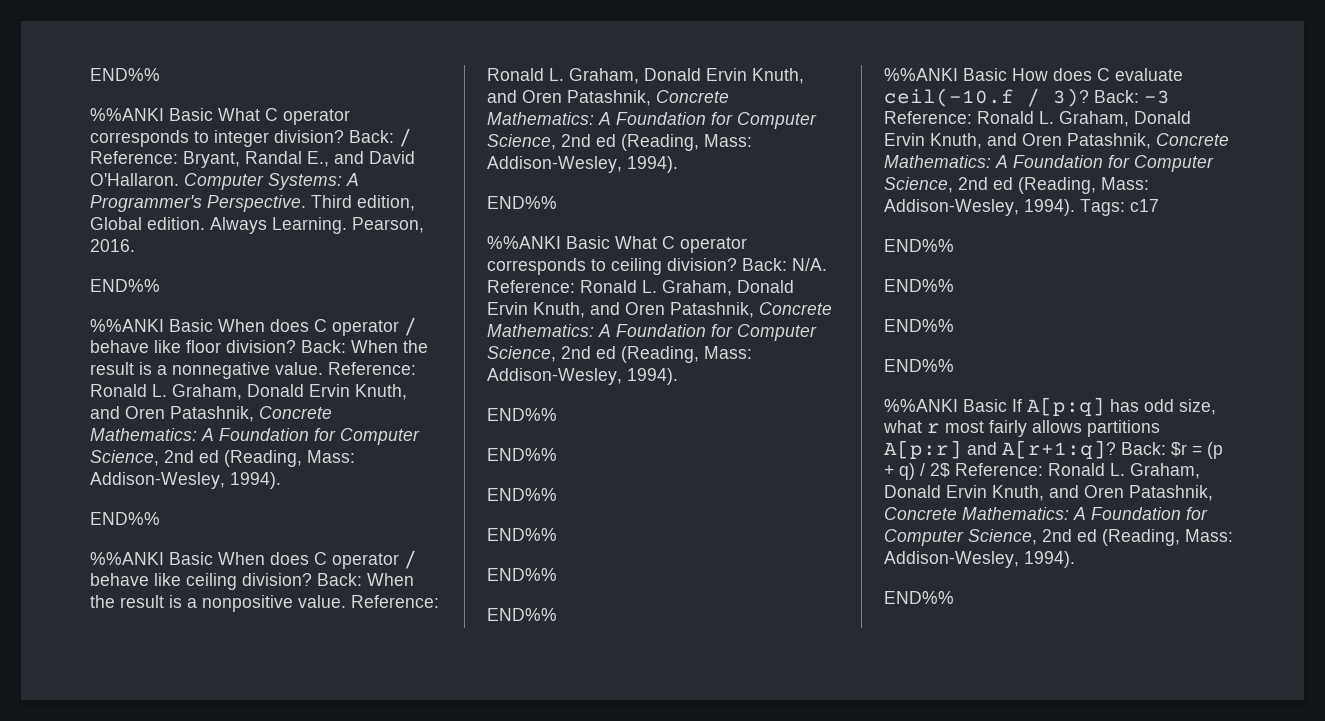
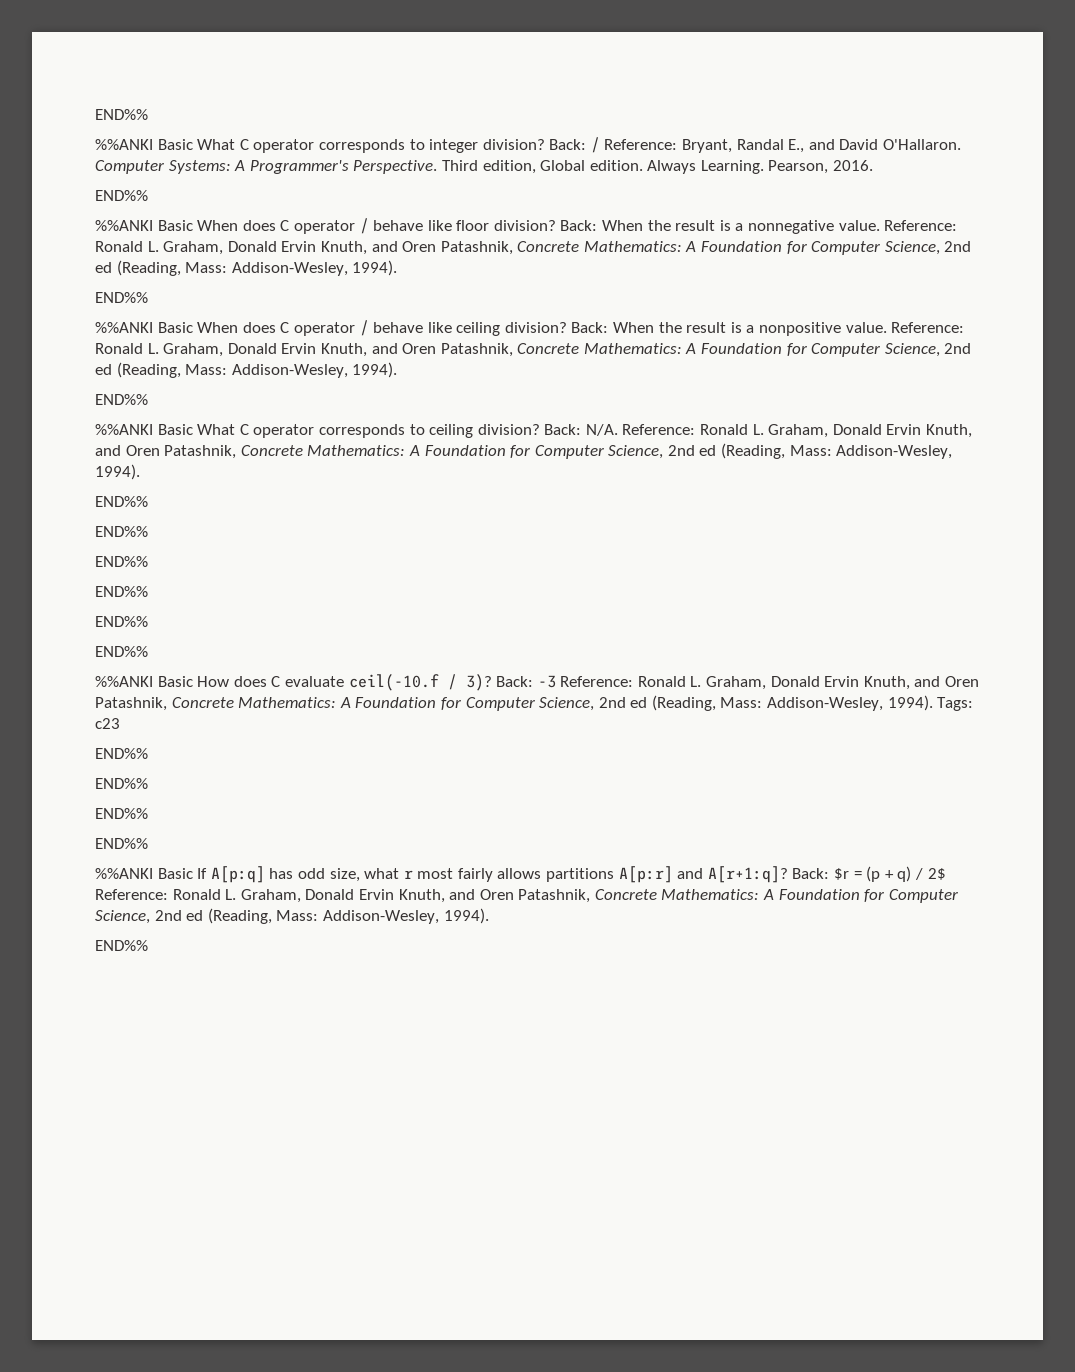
[1130,199,1159,212] c17 -> [95,718,120,729] c23

